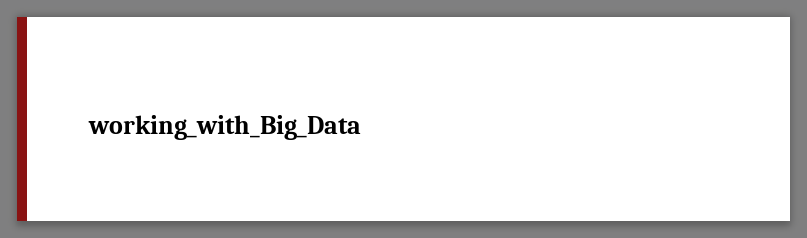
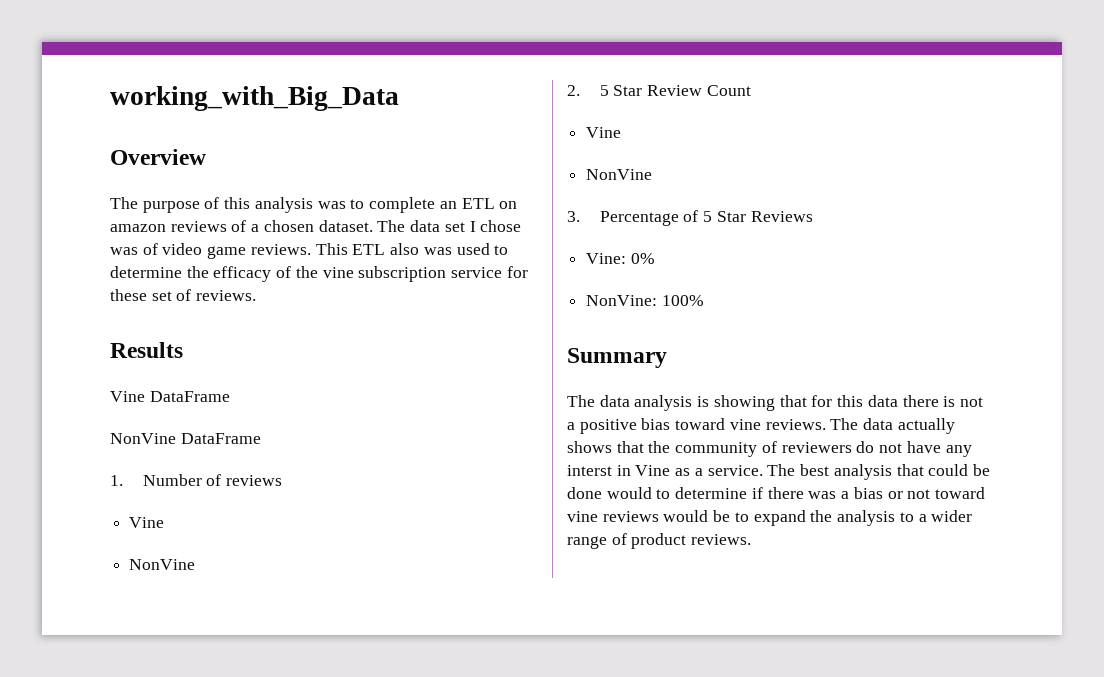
(361, 127) none -> [110,149,206,165] [110,197,518,213] [110,220,522,232] [110,243,509,259] [110,266,528,282] [110,289,257,301] [110,342,183,358] [110,391,230,402] [110,433,261,444] [110,474,283,486] [129,517,165,528] [129,559,196,570] [567,85,751,96] [586,127,622,138] [586,169,653,180] [567,210,813,226] [586,253,655,264] [586,295,704,306] [567,348,667,368] [567,395,983,411] [567,418,955,434] [567,441,972,457] [567,464,990,480] [567,487,985,499] [567,510,973,526] [567,533,752,549] // Overview // The purpose of this analysis was to complete an ETL on amazon reviews of a chosen dataset. The data set I chose was of video game reviews. This ETL also was used to determine the efficacy of the vine subscription service for these set of reviews. // Results // Vine DataFrame // NonVine DataFrame // 1. Number of reviews // Vine // NonVine // 2. 5 Star Review Count // Vine // NonVine // 3. Percentage of 5 Star Reviews // Vine: 0% // NonVine: 100% // Summary // The data analysis is showing that for this data there is not a positive bias toward vine reviews. The data actually shows that the community of reviewers do not have any interst in Vine as a service. The best analysis that could be done would to determine if there was a bias or not toward vine reviews would be to expand the analysis to a wider range of product reviews.

